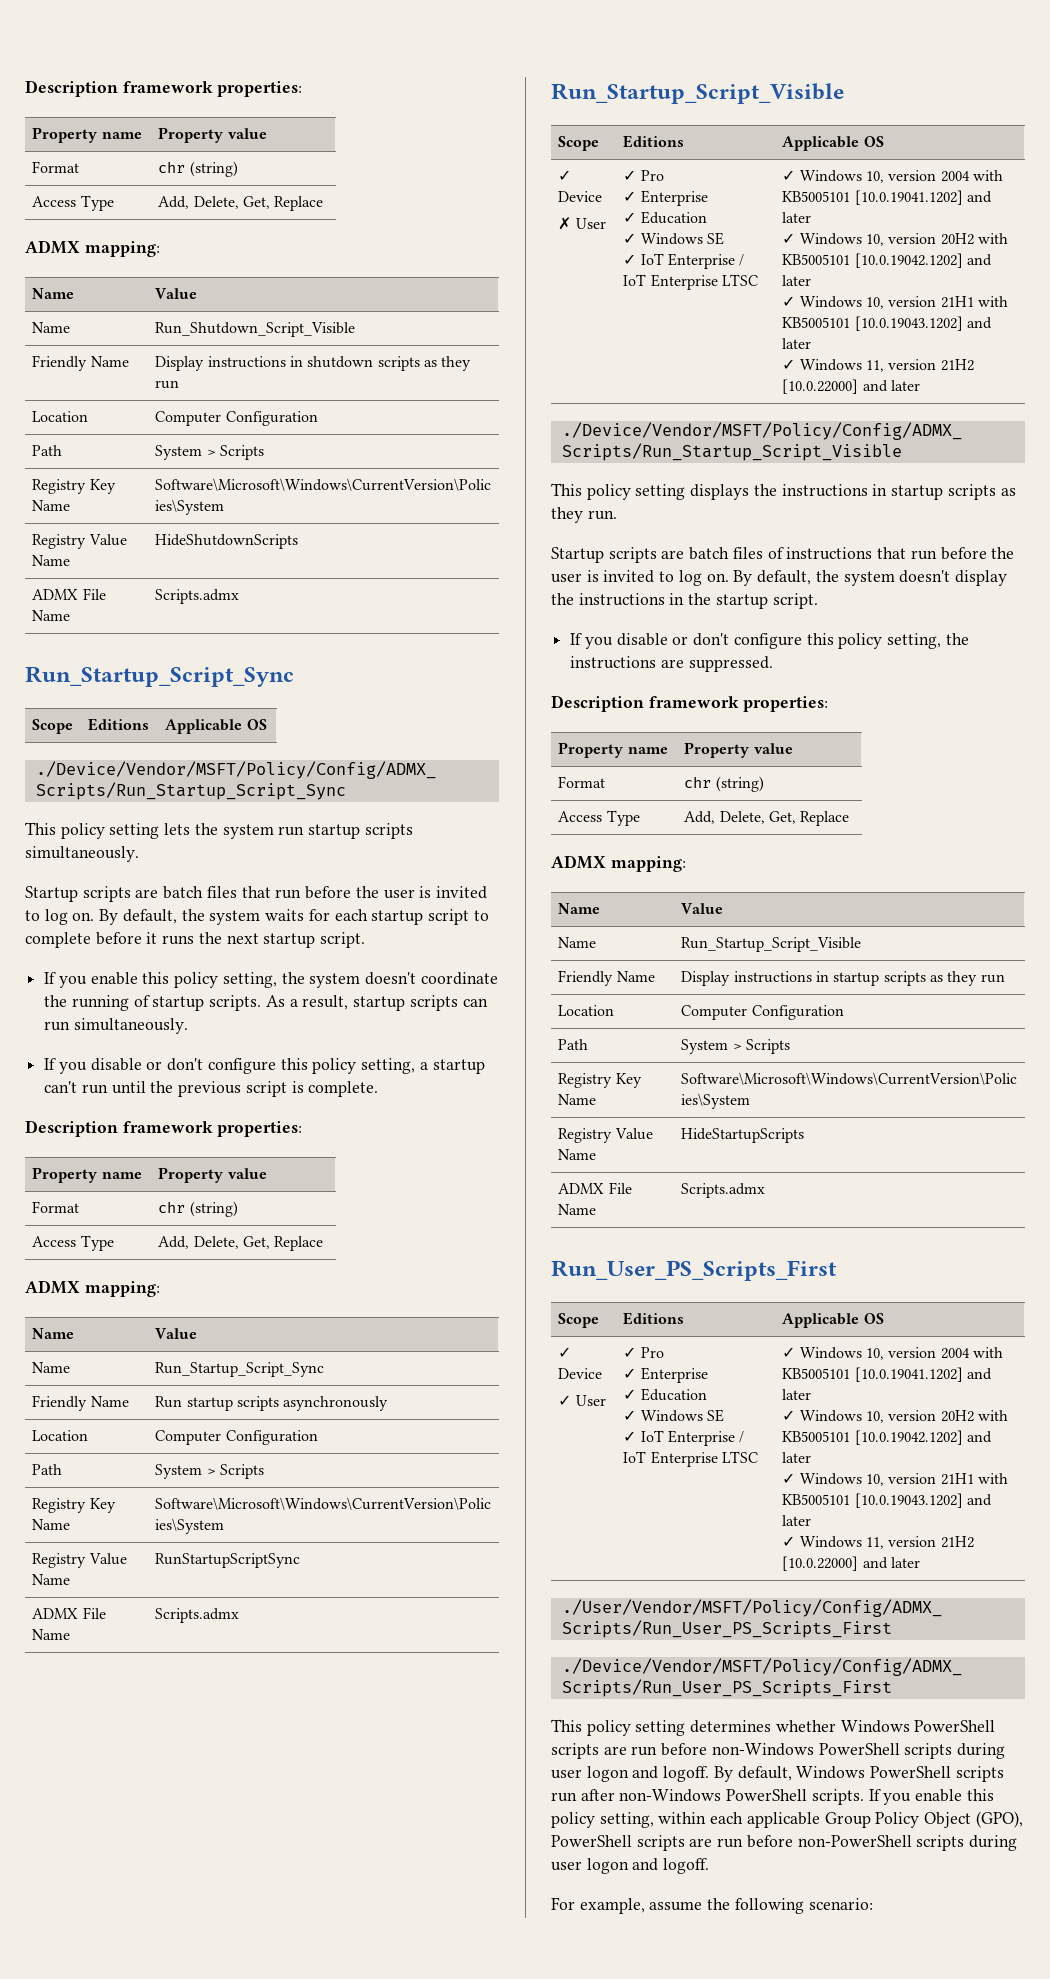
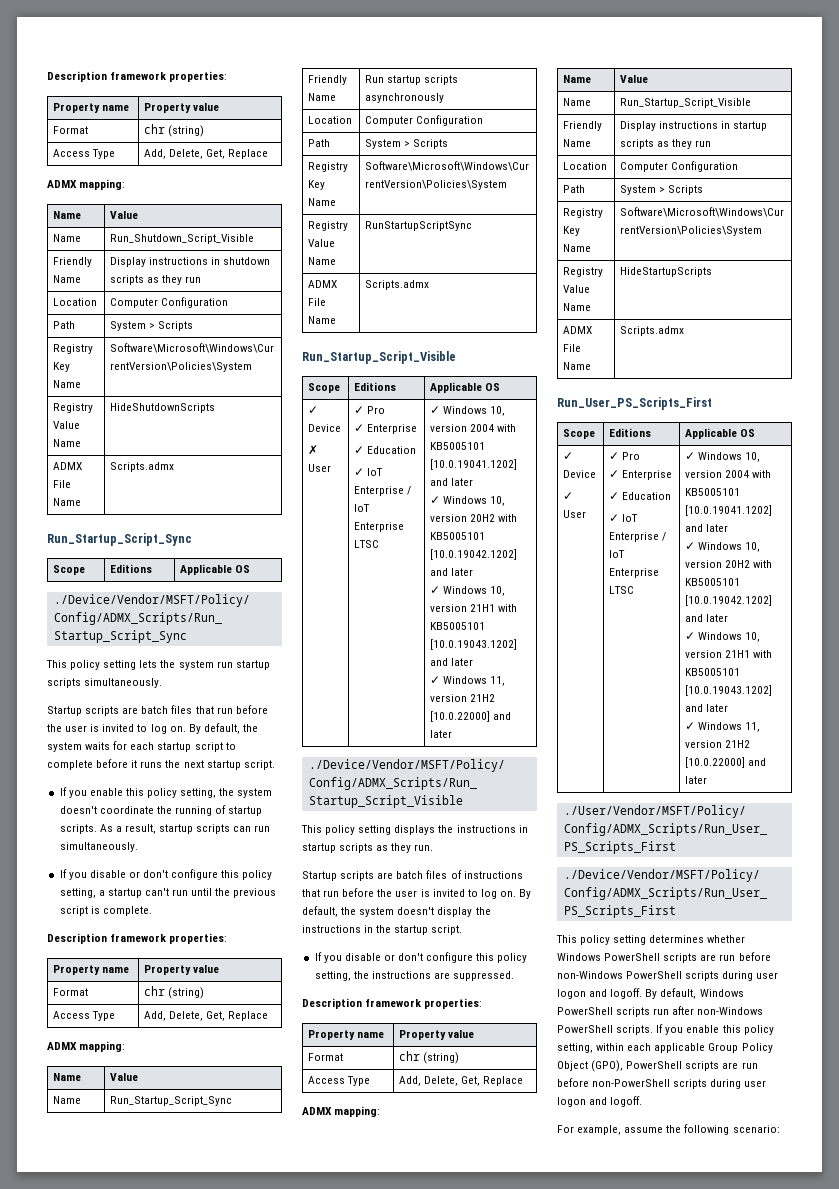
[623,232,724,245] // ✓ Windows SE -> (417, 450) none
[623,1409,724,1422] // ✓ Windows SE -> (672, 496) none

